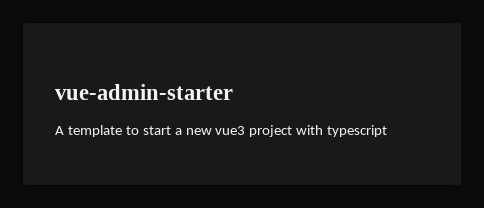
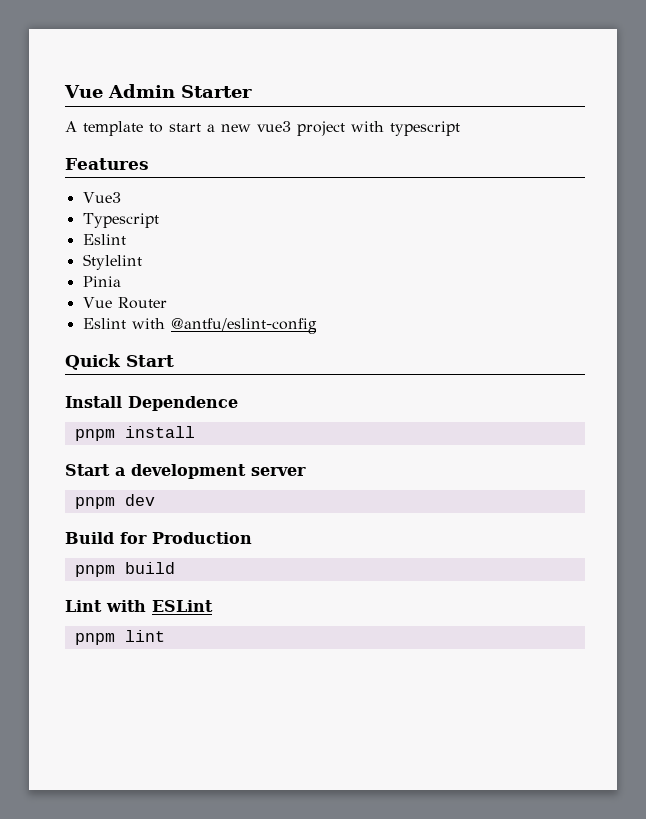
[55,84,233,100] vue-admin-starter -> [64,84,252,98] Vue Admin Starter
(388, 131) none -> [65,158,149,170] [82,192,121,203] [82,213,159,228] [82,234,126,245] [82,254,142,270] [82,276,121,287] [82,297,167,309] [82,318,317,334] [65,354,174,370] [65,396,238,411] [74,426,195,441] [65,464,306,479] [74,494,155,509] [65,532,252,544] [74,562,175,577] [65,600,213,612] [74,630,165,645] // Features // Vue3 // Typescript // Eslint // Stylelint // Pinia // Vue Router // Eslint with @antfu/eslint-config // Quick Start // Install Dependence // pnpm install // Start a development server // pnpm dev // Build for Production // pnpm build // Lint with ESLint // pnpm lint

